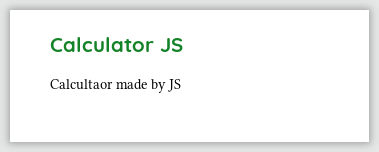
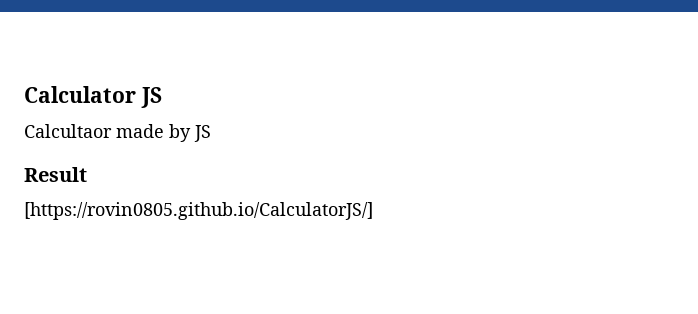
(181, 85) none -> [24,167,87,182] [24,202,373,220] // Result // [https://rovin0805.github.io/CalculatorJS/]

